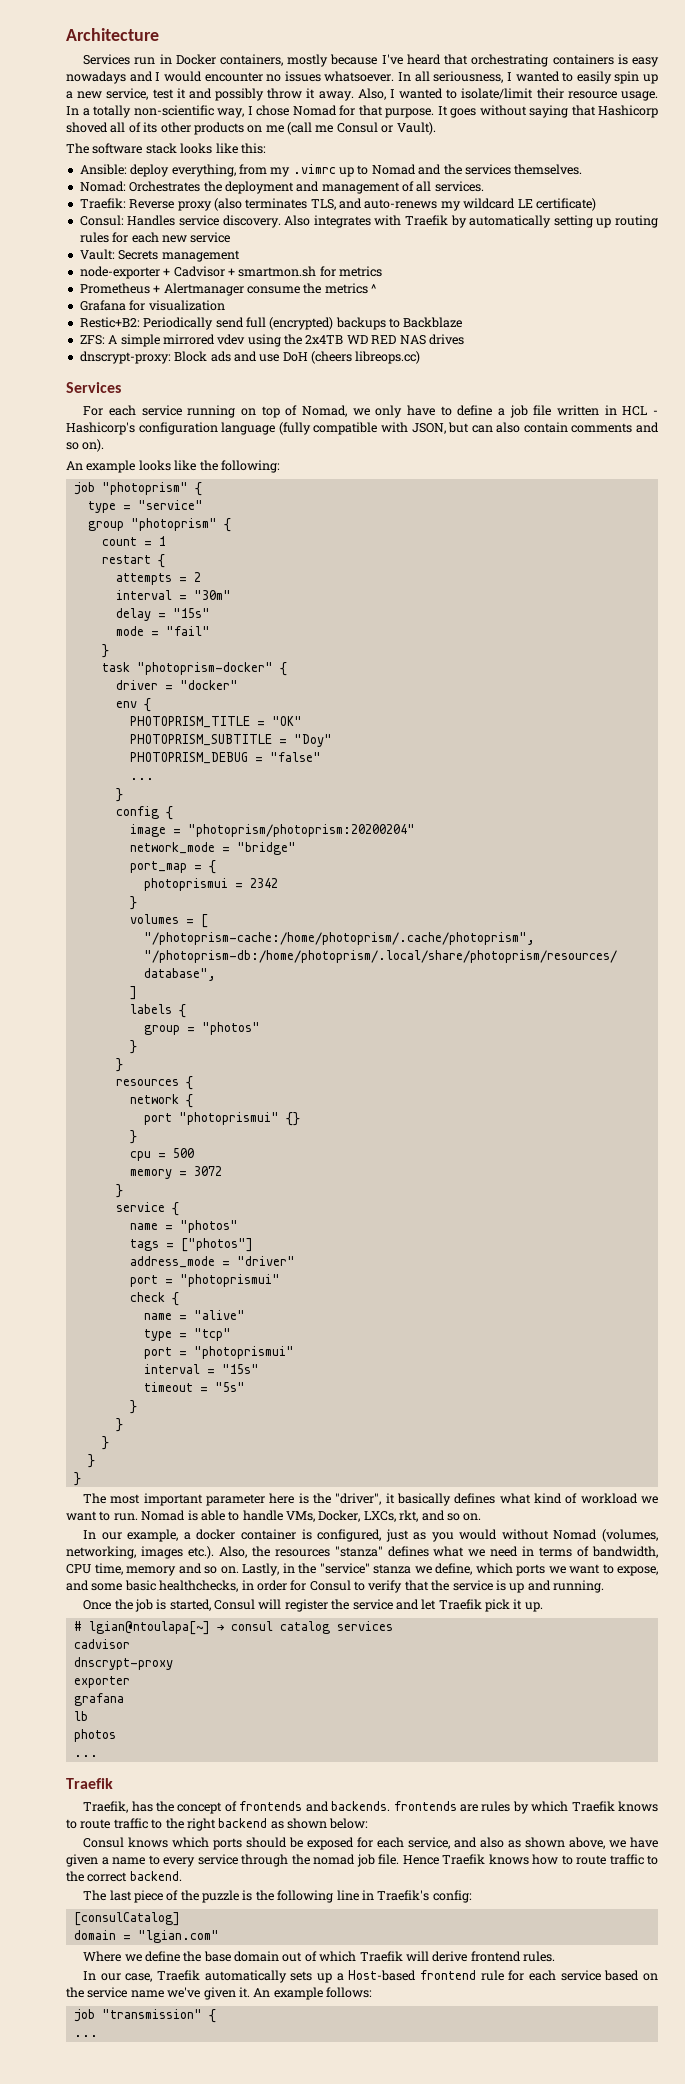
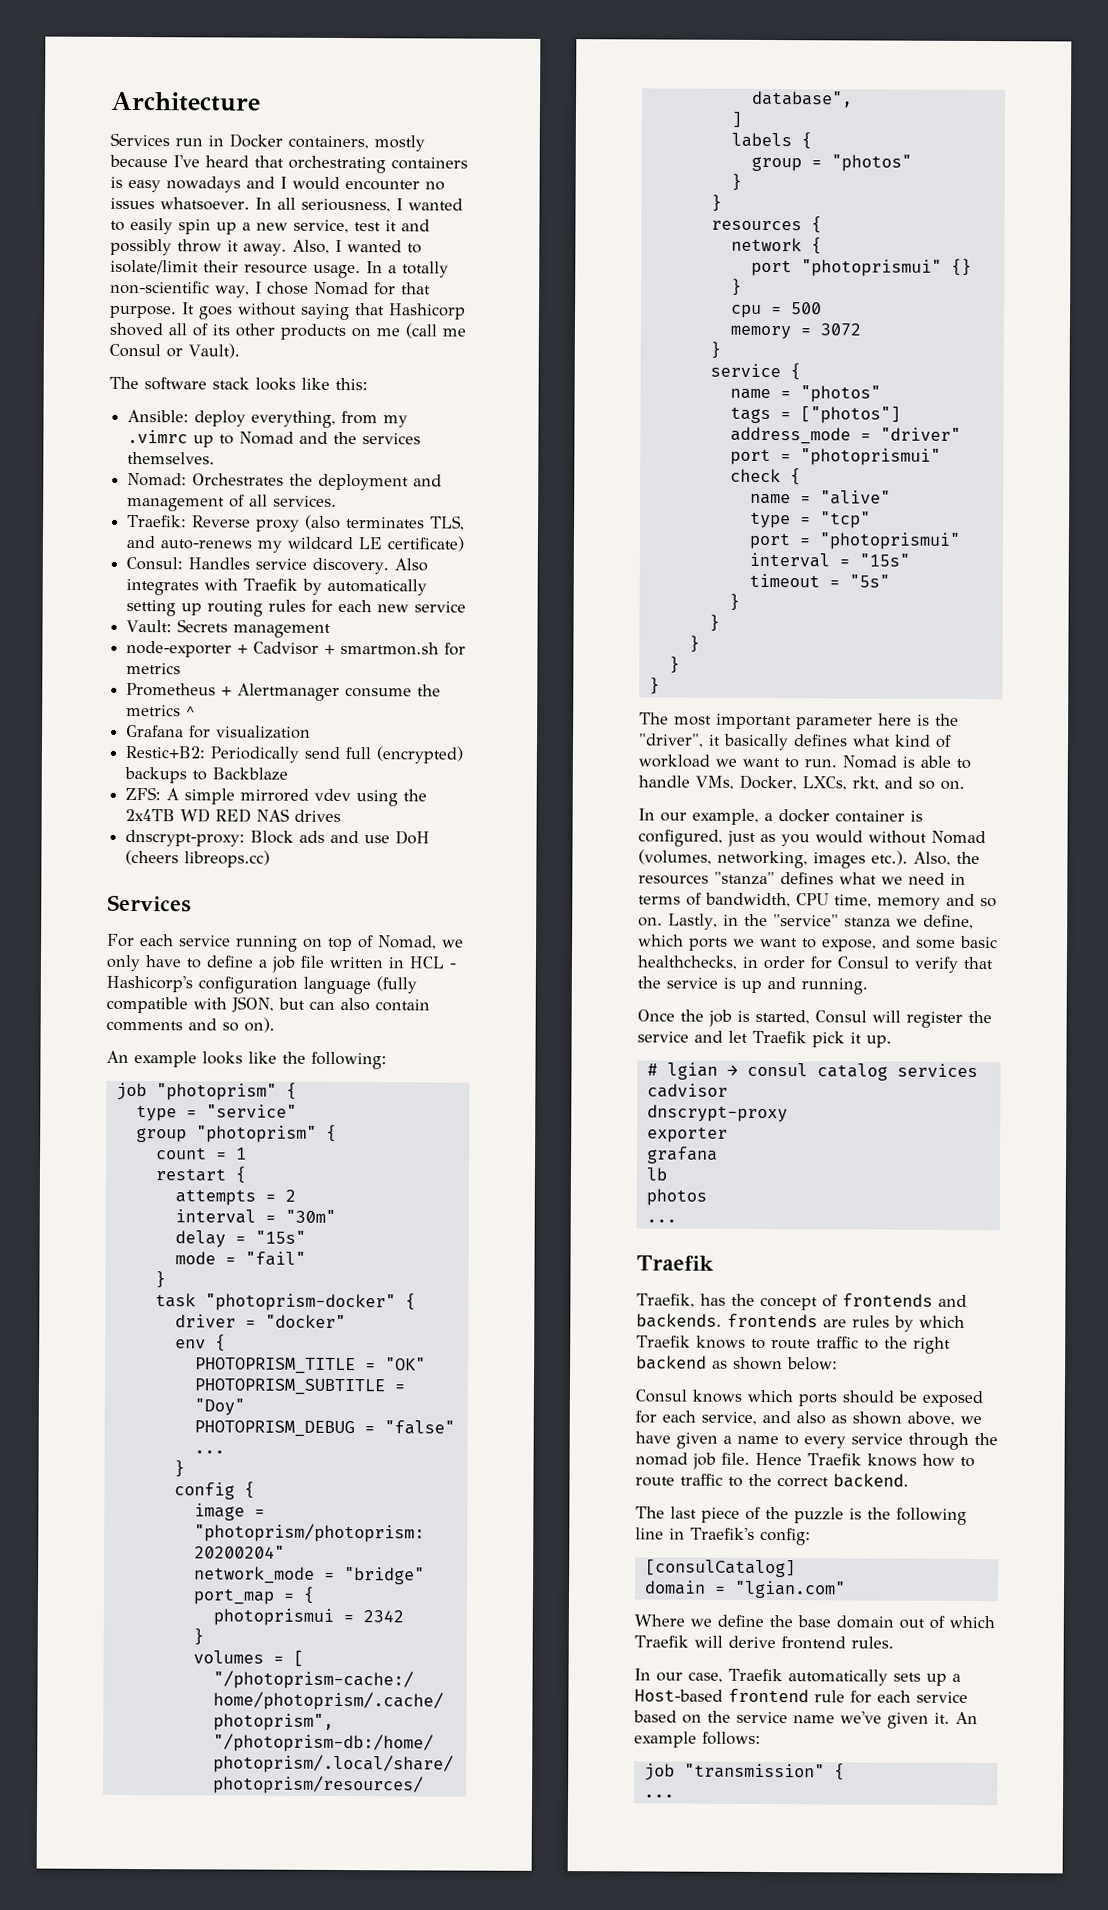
[88,1621,210,1635] lgian@ntoulapa[~] -> [666,1062,718,1080] lgian

